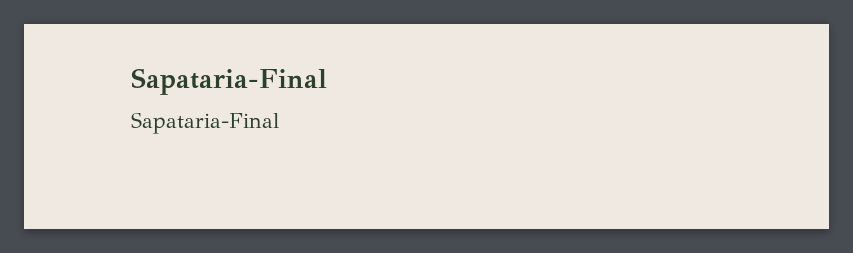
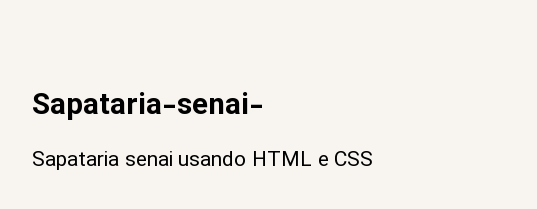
[131,68,327,95] [131,112,279,134] Sapataria-Final // Sapataria-Final -> [32,92,264,120] [32,151,374,170] Sapataria-senai- // Sapataria senai usando HTML e CSS

